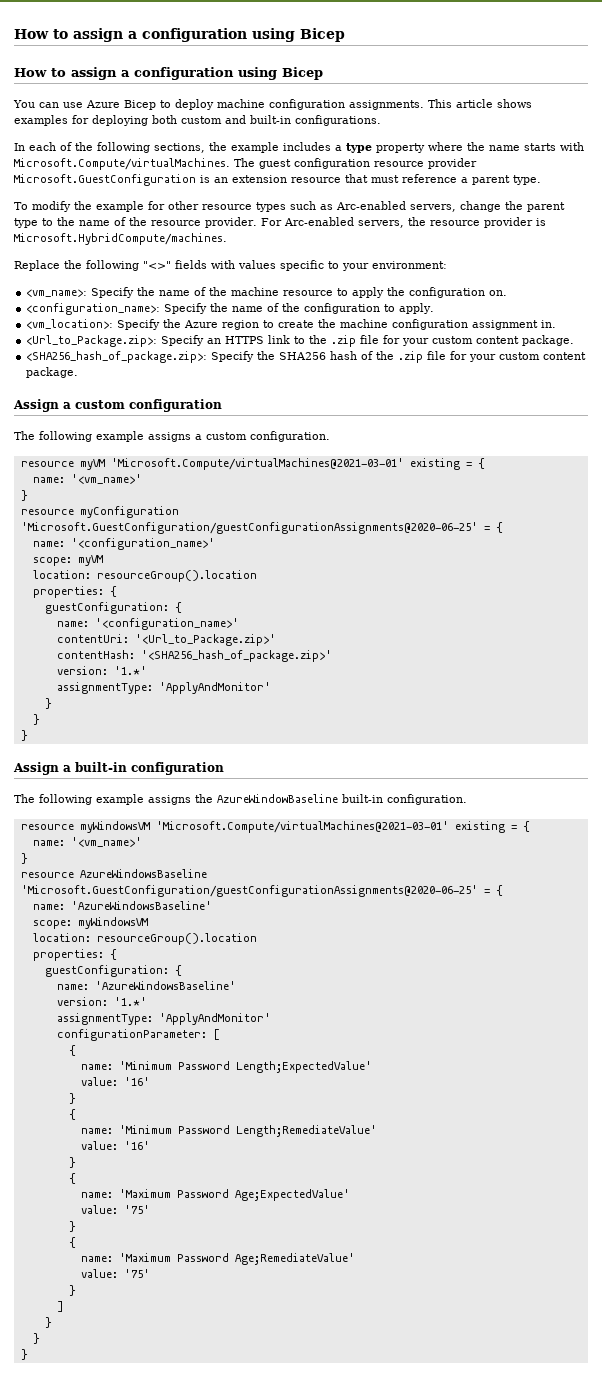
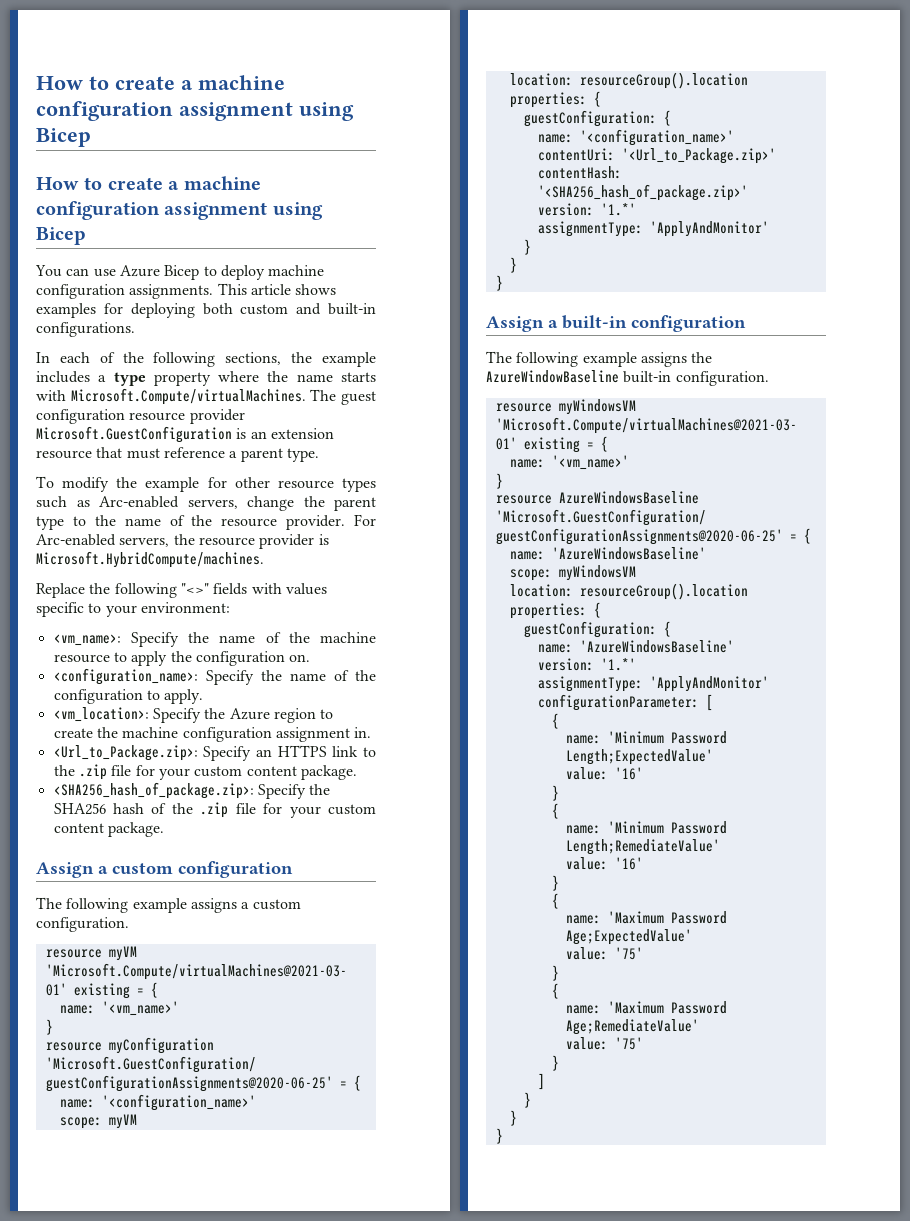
[14,28,247,42] How to assign a configuration -> [36,75,285,90] [36,101,293,121] How to create a machine configuration assignment
[71,67,234,80] assign a configuration -> [107,176,261,190] [36,201,268,220] create a machine configuration assignment

